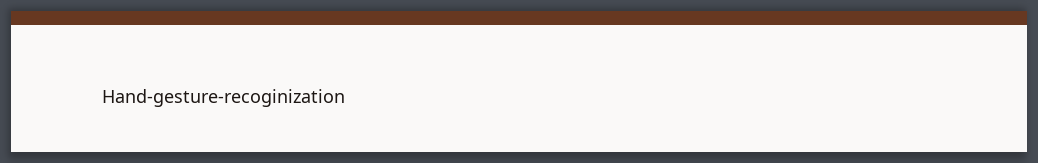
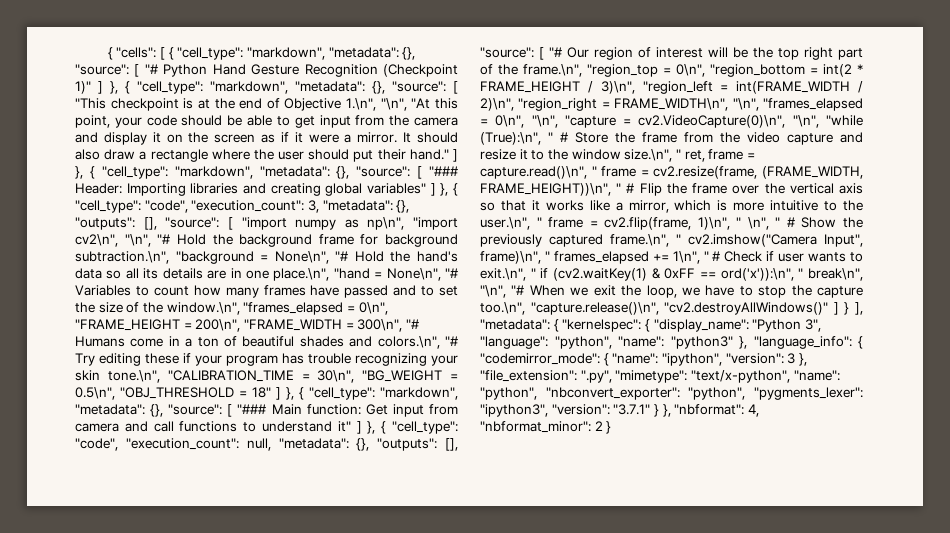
[102,89,345,107] Hand-gesture-recoginization -> [107,47,416,60] [75,64,459,77] [75,81,458,94] [75,98,458,111] [75,115,458,128] [75,132,458,145] [75,149,458,162] [75,166,458,179] [75,183,458,196] [75,200,410,213] [75,217,458,230] [75,234,458,247] [75,251,458,264] [75,268,459,281] [75,285,458,298] [75,302,388,315] [75,319,419,332] [75,336,458,349] [75,353,458,366] [75,370,458,383] [75,387,458,400] [75,404,458,417] [75,421,459,434] [75,438,458,451] [480,47,863,60] [480,64,863,77] [480,81,863,94] [480,98,863,111] [480,115,863,128] [480,132,863,145] [480,149,755,162] [480,166,863,179] [480,183,863,196] [480,200,863,213] [480,217,863,230] [480,234,863,247] [480,251,864,264] [480,268,863,281] [480,285,863,298] [480,302,863,315] [480,319,821,332] [480,336,863,349] [480,353,807,366] [480,370,840,383] [480,387,863,400] [480,404,759,417] [480,421,612,434] { "cells": [ { "cell_type": "markdown", "metadata": {}, "source": [ "# Python Hand Gesture Recognition (Checkpoint 1)" ] }, { "cell_type": "markdown", "metadata": {}, "source": [ "This checkpoint is at the end of Objective 1.\n", "\n", "At this point, your code should be able to get input from the camera and display it on the screen as if it were a mirror. It should also draw a rectangle where the user should put their hand." ] }, { "cell_type": "markdown", "metadata": {}, "source": [ "### Header: Importing libraries and creating global variables" ] }, { "cell_type": "code", "execution_count": 3, "metadata": {}, "outputs": [], "source": [ "import numpy as np\n", "import cv2\n", "\n", "# Hold the background frame for background subtraction.\n", "background = None\n", "# Hold the hand's data so all its details are in one place.\n", "hand = None\n", "# Variables to count how many frames have passed and to set the size of the window.\n", "frames_elapsed = 0\n", "FRAME_HEIGHT = 200\n", "FRAME_WIDTH = 300\n", "# Humans come in a ton of beautiful shades and colors.\n", "# Try editing these if your program has trouble recognizing your skin tone.\n", "CALIBRATION_TIME = 30\n", "BG_WEIGHT = 0.5\n", "OBJ_THRESHOLD = 18" ] }, { "cell_type": "markdown", "metadata": {}, "source": [ "### Main function: Get input from camera and call functions to understand it" ] }, { "cell_type": "code", "execution_count": null, "metadata": {}, "outputs": [], "source": [ "# Our region of interest will be the top right part of the frame.\n", "region_top = 0\n", "region_bottom = int(2 * FRAME_HEIGHT / 3)\n", "region_left = int(FRAME_WIDTH / 2)\n", "region_right = FRAME_WIDTH\n", "\n", "frames_elapsed = 0\n", "\n", "capture = cv2.VideoCapture(0)\n", "\n", "while (True):\n", " # Store the frame from the video capture and resize it to the window size.\n", " ret, frame = capture.read()\n", " frame = cv2.resize(frame, (FRAME_WIDTH, FRAME_HEIGHT))\n", " # Flip the frame over the vertical axis so that it works like a mirror, which is more intuitive to the user.\n", " frame = cv2.flip(frame, 1)\n", " \n", " # Show the previously captured frame.\n", " cv2.imshow("Camera Input", frame)\n", " frames_elapsed += 1\n", " # Check if user wants to exit.\n", " if (cv2.waitKey(1) & 0xFF == ord('x')):\n", " break\n", "\n", "# When we exit the loop, we have to stop the capture too.\n", "capture.release()\n", "cv2.destroyAllWindows()" ] } ], "metadata": { "kernelspec": { "display_name": "Python 3", "language": "python", "name": "python3" }, "language_info": { "codemirror_mode": { "name": "ipython", "version": 3 }, "file_extension": ".py", "mimetype": "text/x-python", "name": "python", "nbconvert_exporter": "python", "pygments_lexer": "ipython3", "version": "3.7.1" } }, "nbformat": 4, "nbformat_minor": 2 }

